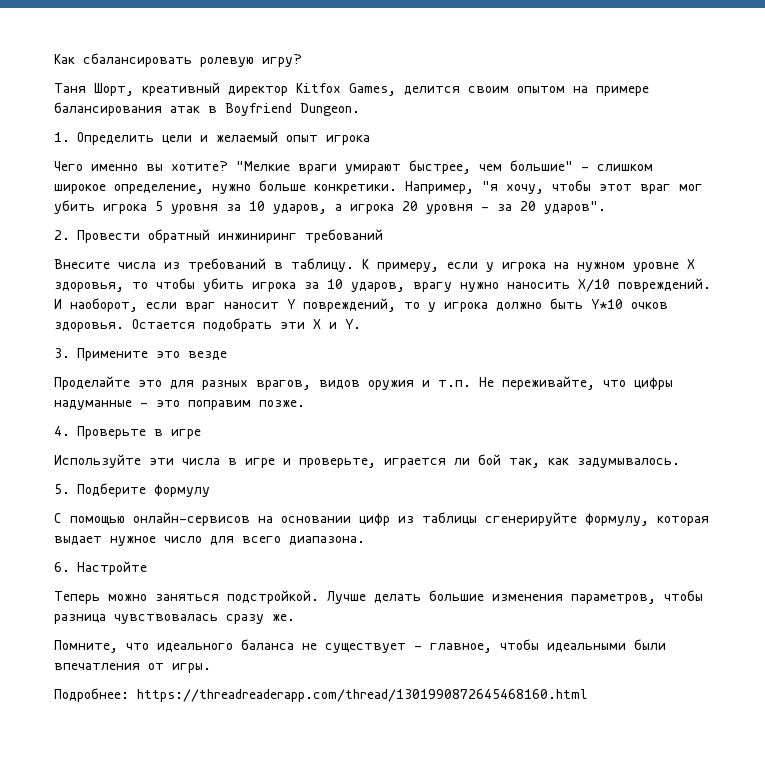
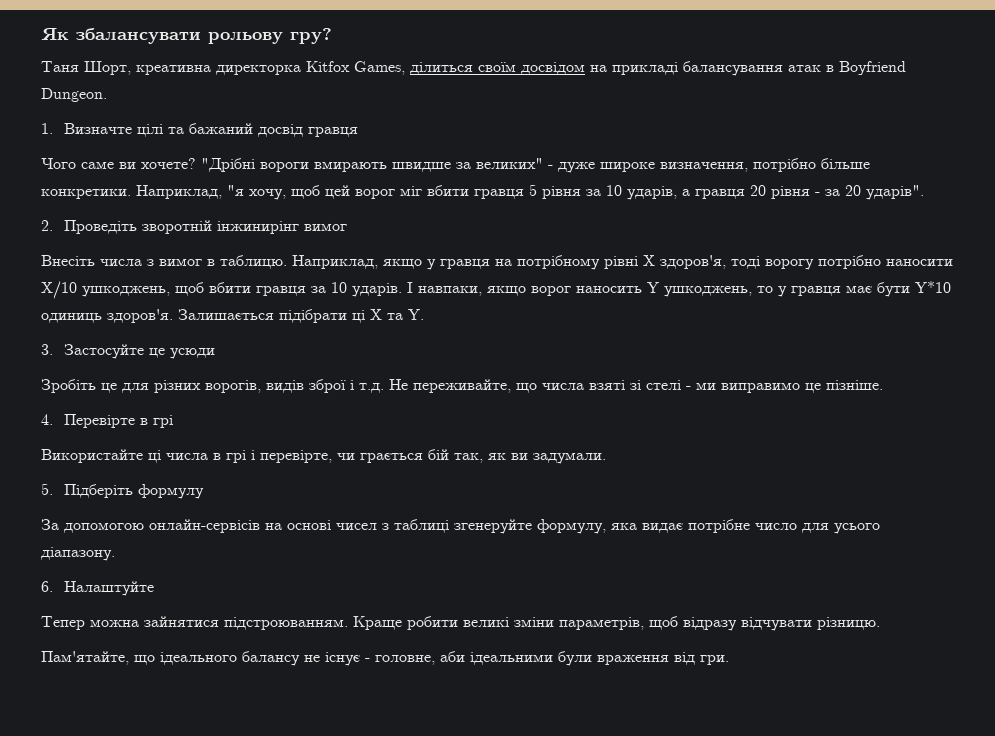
[54,53,302,67] [54,82,649,96] [54,102,162,116] Как сбалансировать ролевую игру? // Таня Шорт, креативный директор Kitfox Games, делится своим опытом на примере балансирования -> [41,28,332,44] [41,61,783,76] Як збалансувати рольову гру? // Таня Шорт, креативна директорка Kitfox Games, ділиться своїм досвідом на прикладі балансування
[77,131,370,145] [54,160,653,174] [54,180,703,194] [54,200,473,214] Определить цели и желаемый опыт игрока // Чего именно вы хотите? "Мелкие враги умирают быстрее, чем большие" - слишком широкое определение, нужно больше конкретики. Например, "я хочу, чтобы этот враг мог убить игрока 5 уровня за 10 ударов, а игрока 20 уровня -> [64,123,359,137] [41,158,870,173] [41,184,810,200] Визначте цілі та бажаний досвід гравця // Чого саме ви хочете? "Дрібні вороги вмирають швидше за великих" - дуже широке визначення, потрібно більше конкретики. Наприклад, "я хочу, щоб цей ворог міг вбити гравця 5 рівня за 10 ударів, а гравця 20 рівня
[544,201,606,214] ударов". -> [866,185,924,200] ударів".
[77,229,383,243] [54,258,695,272] [54,278,711,292] [54,298,668,312] [54,318,361,332] [54,348,227,361] [54,376,673,390] [54,400,305,410] [54,426,201,439] [54,454,680,468] Провести обратный инжиниринг требований // Внесите числа из требований в таблицу. К примеру, если у игрока на нужном уровне X здоровья, то чтобы убить игрока за 10 ударов, врагу нужно наносить X/10 повреждений. И наоборот, если враг наносит Y повреждений, то у игрока должно быть Y*10 очков здоровья. Остается подобрать эти X и Y. // 3. Примените это везде // Проделайте это для разных врагов, видов оружия и т.п. Не переживайте, что цифры надуманные - это поправим позже. // 4. Проверьте в игре // Используйте эти числа в игре и проверьте, играется ли бой так, как задумывалось. -> [64,220,348,234] [41,255,953,270] [41,281,951,299] [41,309,424,323] [41,344,216,359] [41,379,883,393] [41,414,174,428] [41,449,606,464] Проведіть зворотній інжинирінг вимог // Внесіть числа з вимог в таблицю. Наприклад, якщо у гравця на потрібному рівні Х здоров'я, тоді ворогу потрібно наносити Х/10 ушкоджень, щоб вбити гравця за 10 ударів. І навпаки, якщо ворог наносить Y ушкоджень, то у гравця має бути Y*10 одиниць здоров'я. Залишається підібрати ці X та Y. // 3. Застосуйте це усюди // Зробіть це для різних ворогів, видів зброї і т.д. Не переживайте, що числа взяті зі стелі - ми виправимо це пізніше. // 4. Перевірте в грі // Використайте ці числа в грі і перевірте, чи грається бій так, як ви задумали.
[77,483,146,497] Подберите -> [64,484,134,498] Підберіть
[54,512,709,526] [54,536,365,546] [54,561,147,575] [54,590,703,604] [54,614,295,624] [54,639,666,653] [54,663,211,673] [54,688,588,702] С помощью онлайн-сервисов на основании цифр из таблицы сгенерируйте формулу, которая выдает нужное число для всего диапазона. // 6. Настройте // Теперь можно заняться подстройкой. Лучше делать большие изменения параметров, чтобы разница чувствовалась сразу же. // Помните, что идеального баланса не существует - главное, чтобы идеальными были впечатления от игры. // Подробнее: https://threadreaderapp.com/thread/1301990872645468160.html -> [41,519,880,534] [41,547,115,561] [41,581,155,596] [41,616,880,631] [41,651,729,666] За допомогою онлайн-сервісів на основі чисел з таблиці згенеруйте формулу, яка видає потрібне число для усього діапазону. // 6. Налаштуйте // Тепер можна зайнятися підстроюванням. Краще робити великі зміни параметрів, щоб відразу відчувати різницю. // Пам'ятайте, що ідеального балансу не існує - головне, аби ідеальними були враження від гри.

